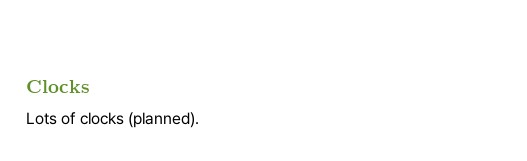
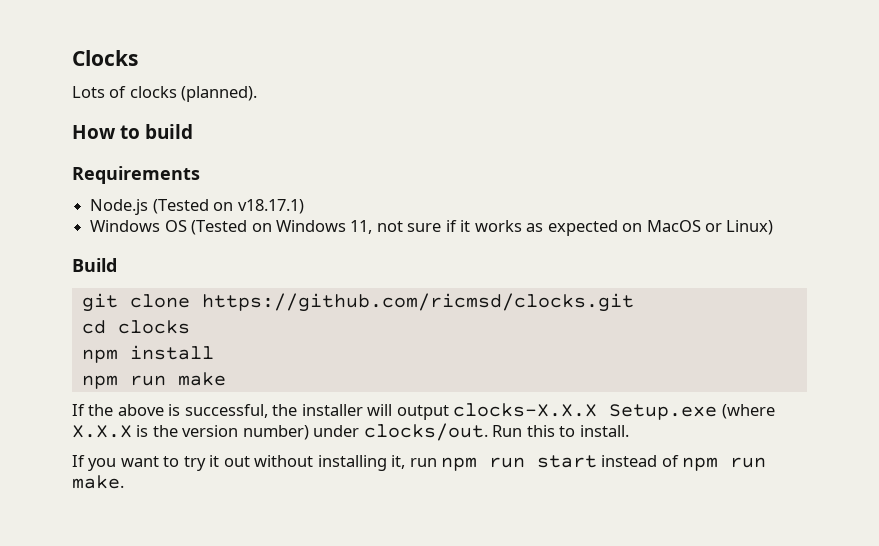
(199, 120) none -> [72,124,194,139] [72,166,200,184] [90,199,304,215] [90,220,774,236] [72,258,117,272] [81,293,634,312] [81,320,190,334] [81,345,214,363] [81,372,226,389] [72,403,775,420] [72,423,629,441] [72,455,767,471] [72,475,124,489] // How to build // Requirements // Node.js (Tested on v18.17.1) // Windows OS (Tested on Windows 11, not sure if it works as expected on MacOS or Linux) // Build // git clone https://github.com/ricmsd/clocks.git // cd clocks // npm install // npm run make // If the above is successful, the installer will output clocks-X.X.X Setup.exe (where X.X.X is the version number) under clocks/out. Run this to install. // If you want to try it out without installing it, run npm run start instead of npm run make.

